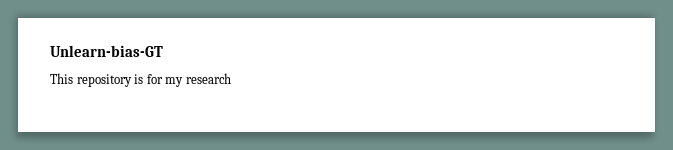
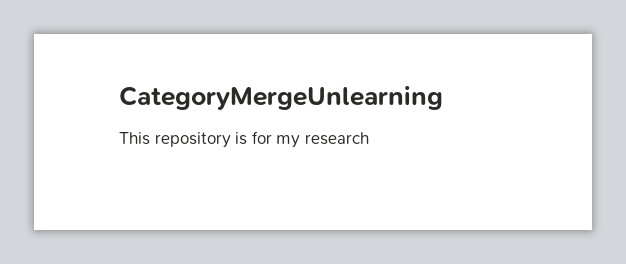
[50,45,163,57] Unlearn-bias-GT -> [119,86,443,110] CategoryMergeUnlearning

